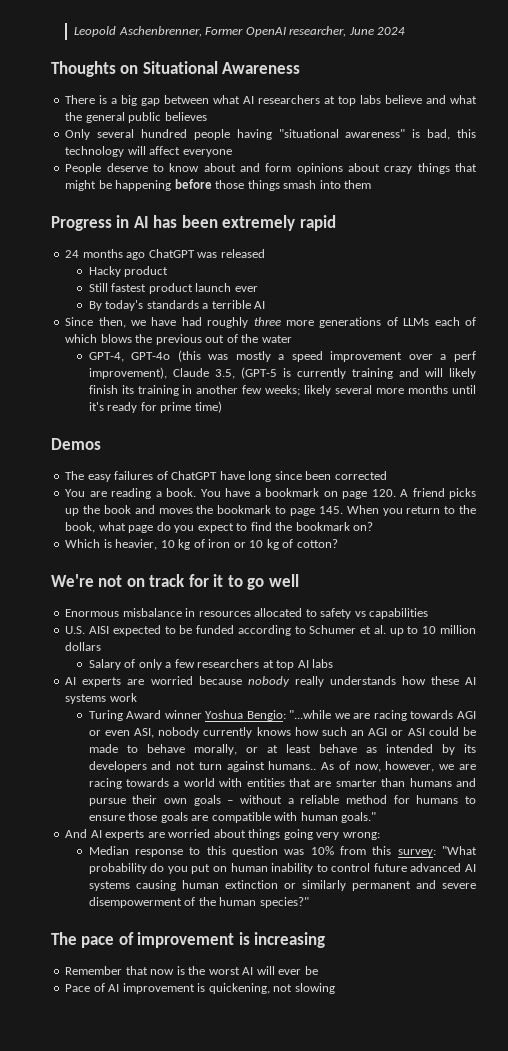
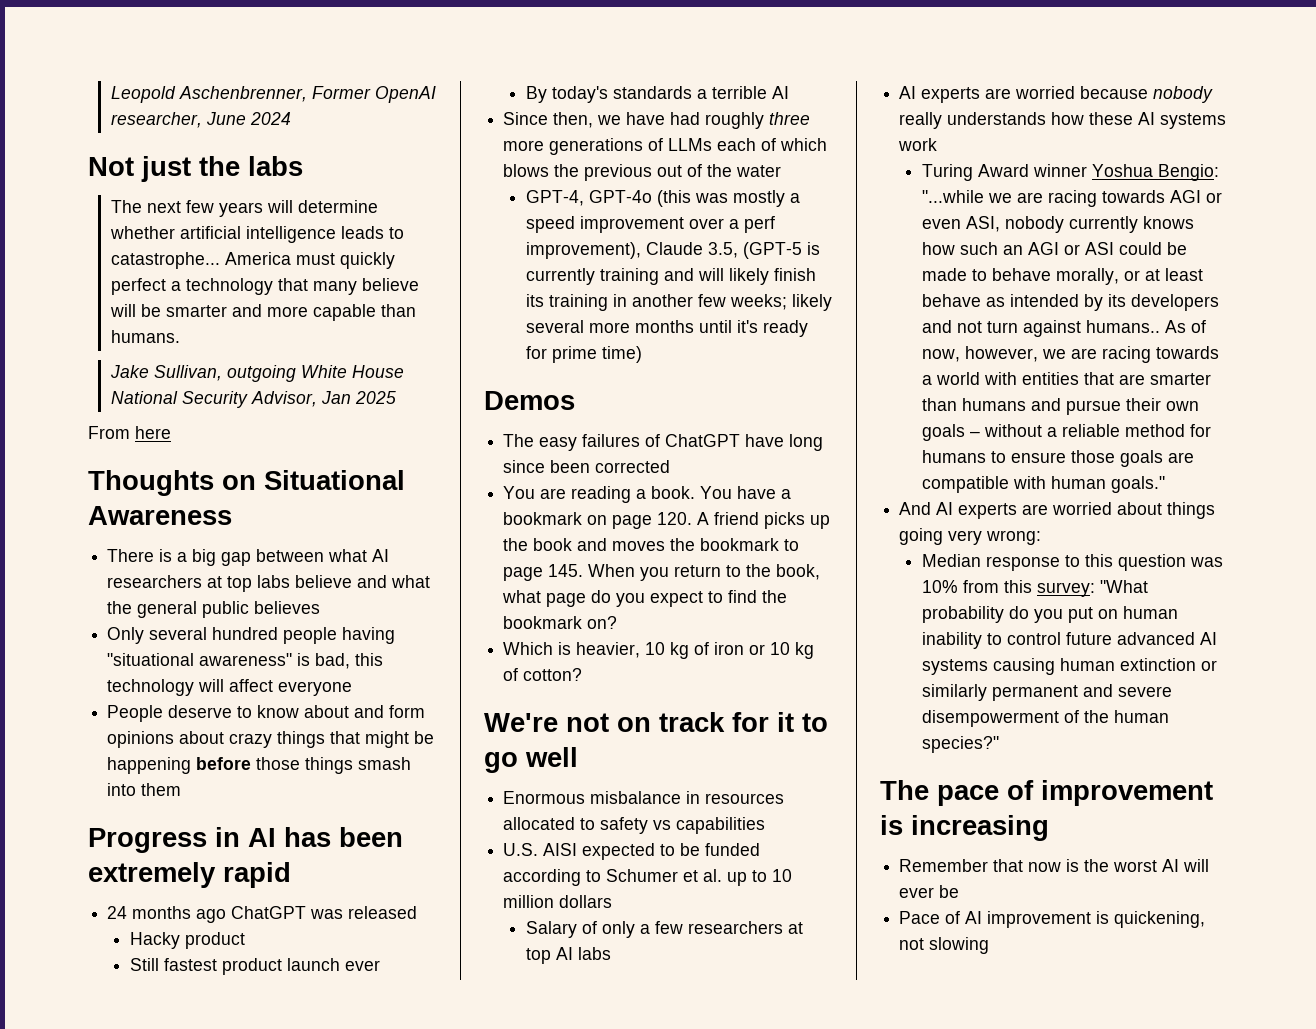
(406, 31) none -> [88,156,303,182] [110,200,378,217] [109,226,404,243] [110,252,395,269] [110,278,419,295] [109,304,416,321] [110,330,180,343] [109,365,404,382] [110,391,396,408] [88,426,171,439] // Not just the labs // The next few years will determine whether artificial intelligence leads to catastrophe... America must quickly perfect a technology that many believe will be smarter and more capable than humans. // Jake Sullivan, outgoing White House National Security Advisor, Jan 2025 // From here

